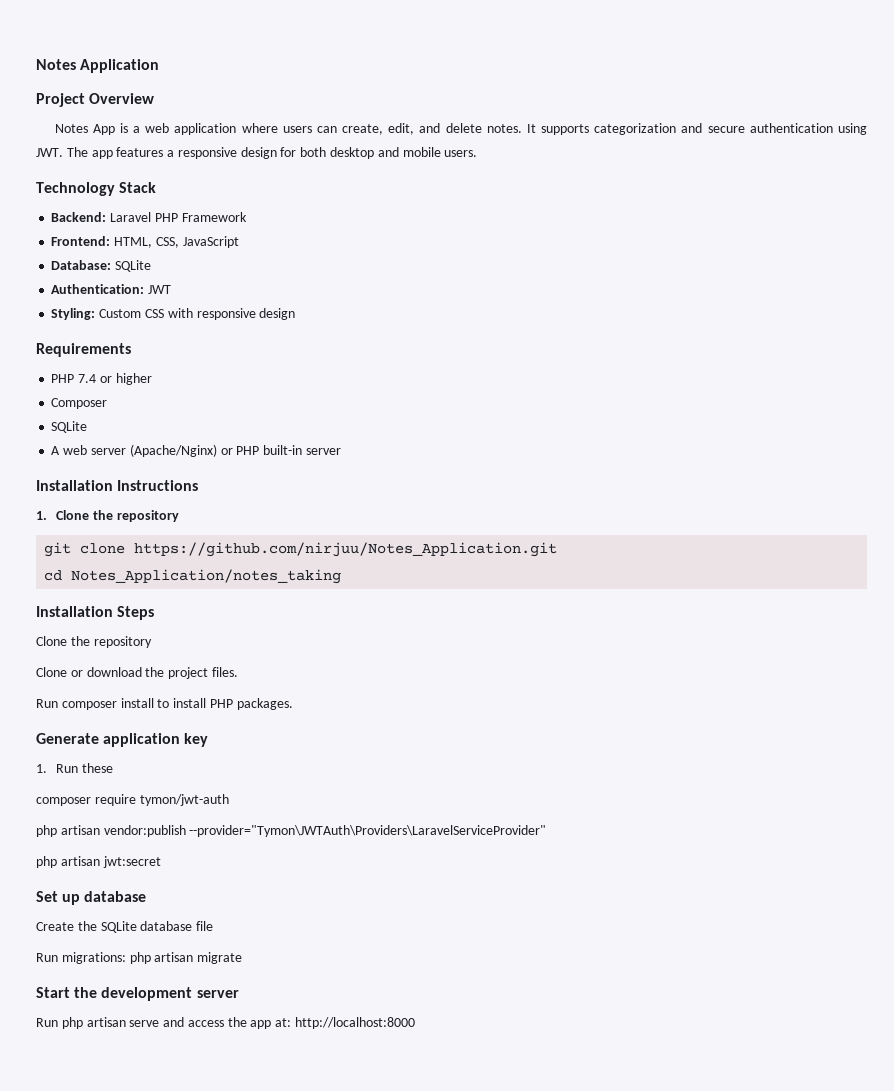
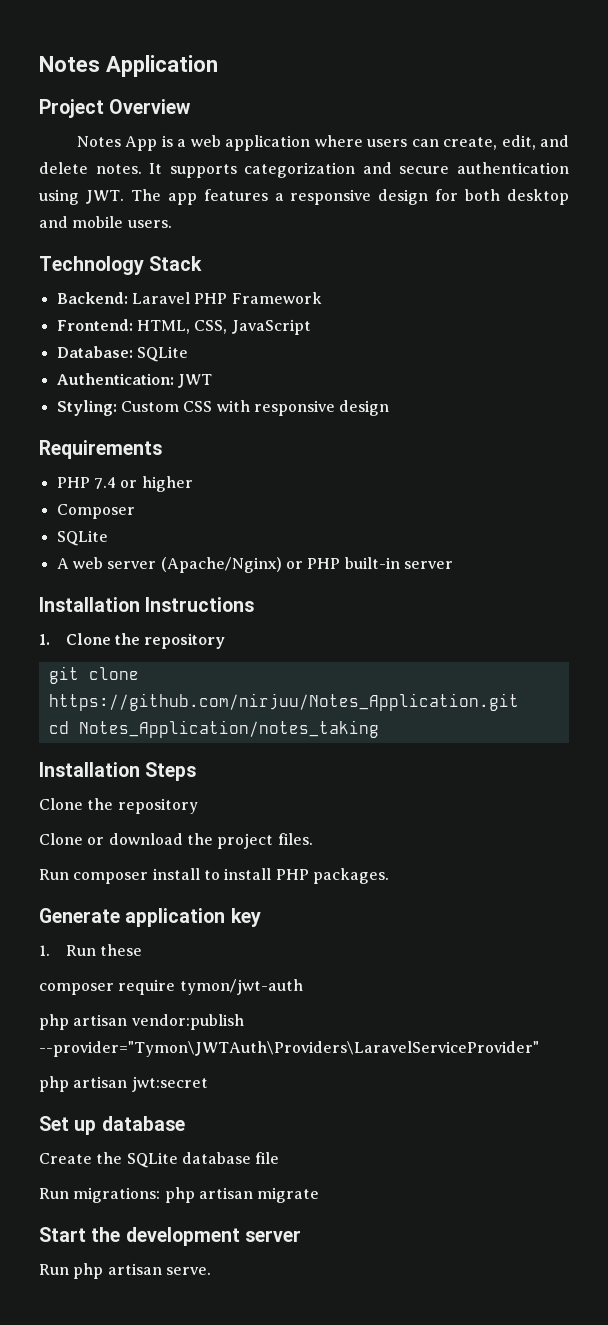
[129,1017,416,1029] serve and access the app at: http://localhost:8000 -> [165,1267,211,1275] serve.

